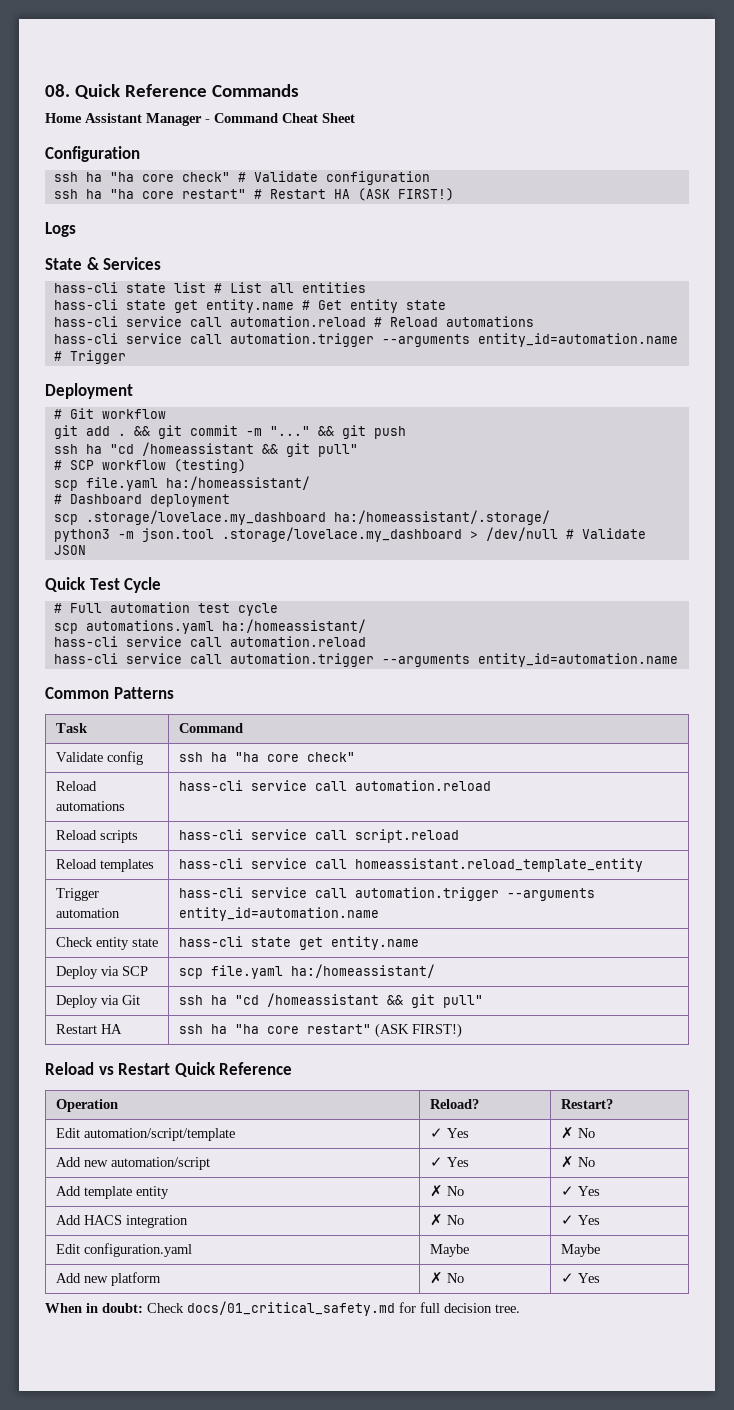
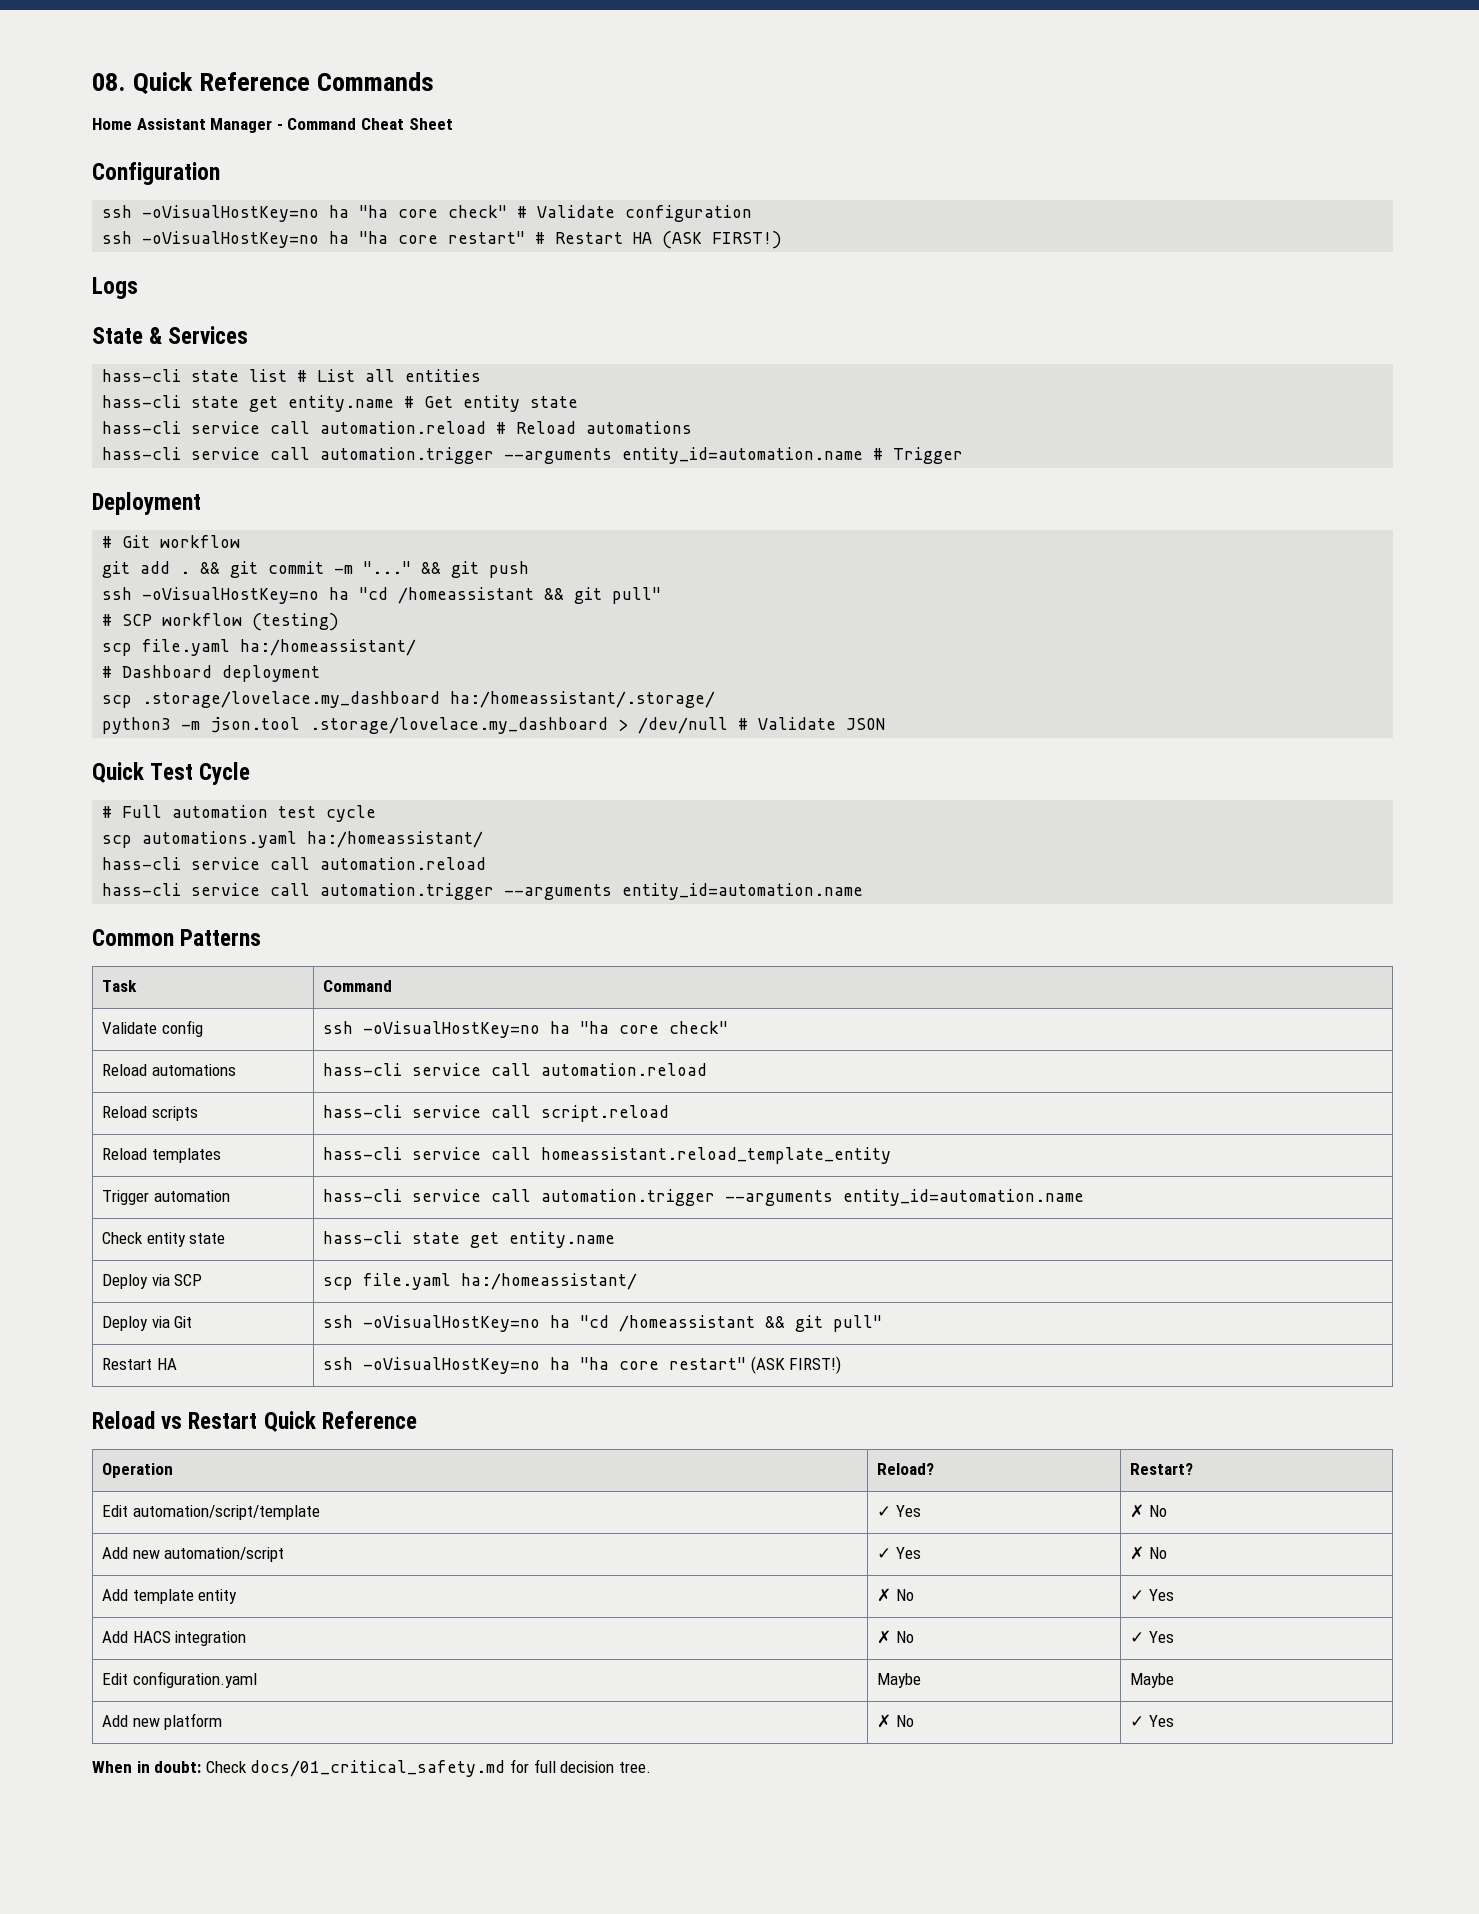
(78, 177) none -> [142,205,320,222] -oVisualHostKey=no
(78, 194) none -> [142,231,320,248] -oVisualHostKey=no
(78, 449) none -> [142,587,320,604] -oVisualHostKey=no
(203, 757) none -> [363,1021,541,1038] -oVisualHostKey=no
(203, 1000) none -> [363,1315,541,1332] -oVisualHostKey=no
(203, 1029) none -> [363,1357,541,1374] -oVisualHostKey=no

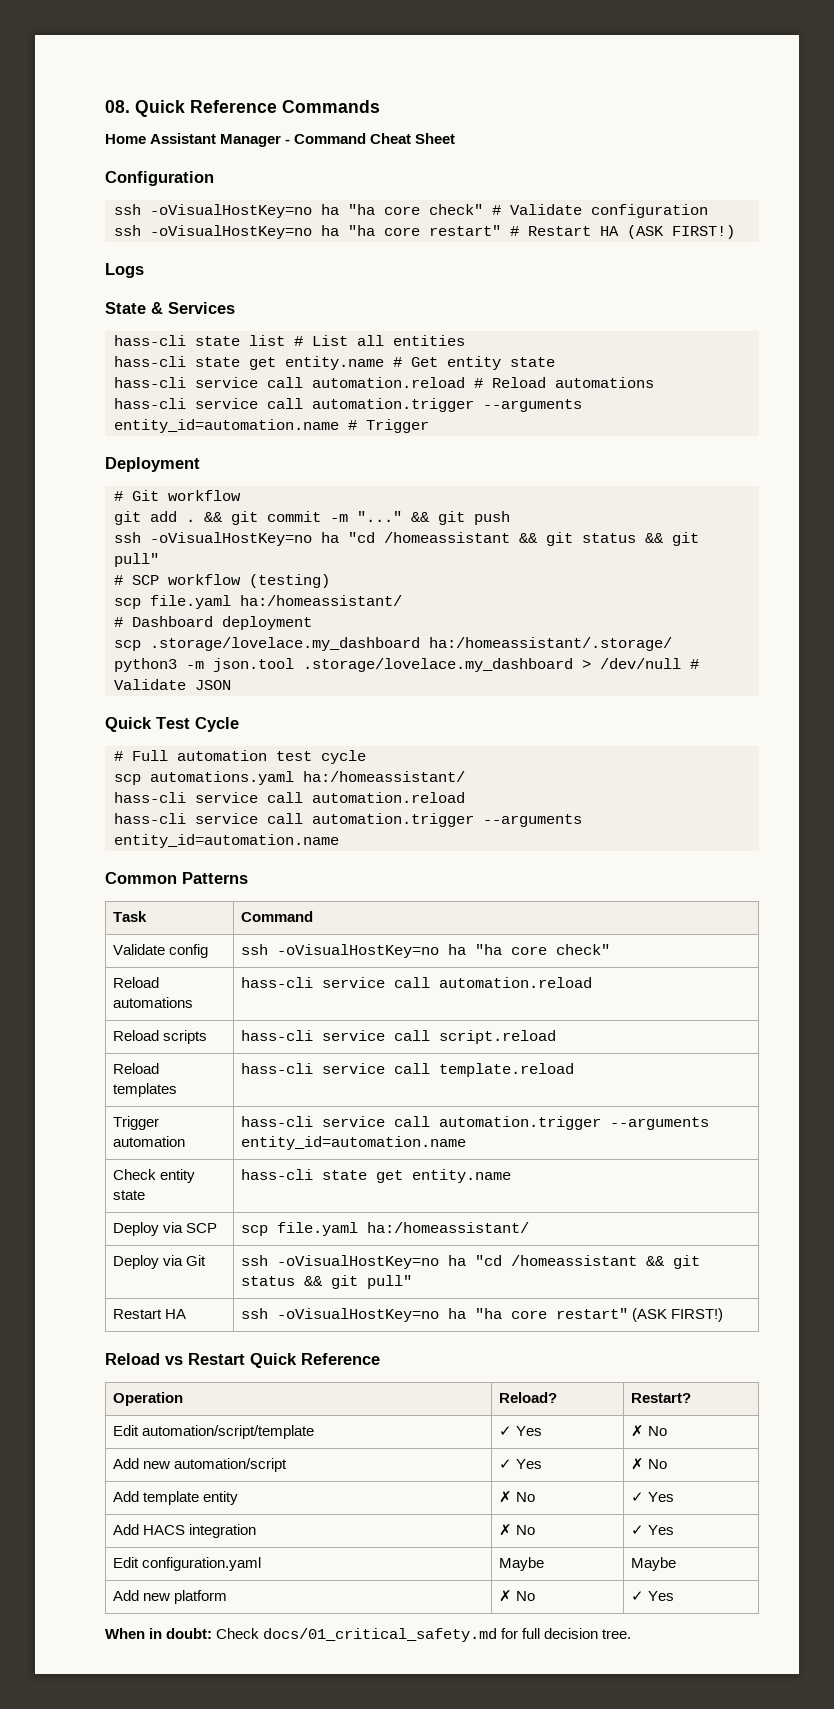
(603, 595) none -> [582,532,699,546] status && git
[541,1147,892,1164] homeassistant.reload_template_entity -> [438,1063,574,1077] template.reload
(824, 1323) none -> [240,1275,358,1289] status && git

